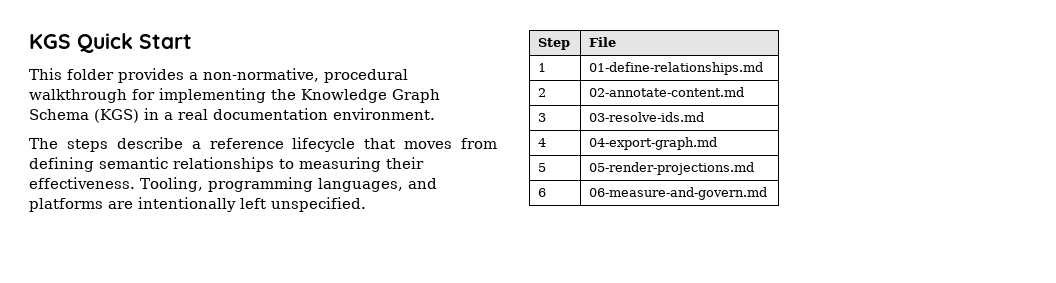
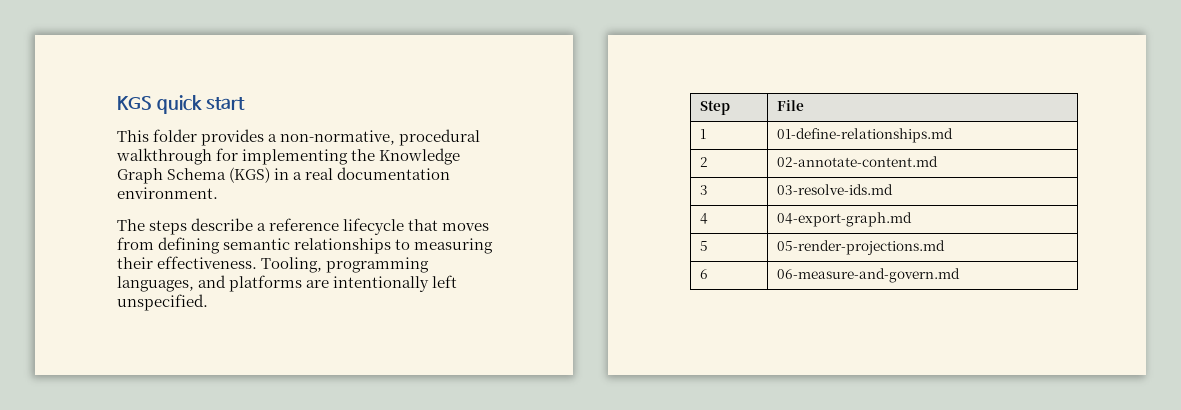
[77,33,192,53] Quick Start -> [156,95,246,114] quick start

